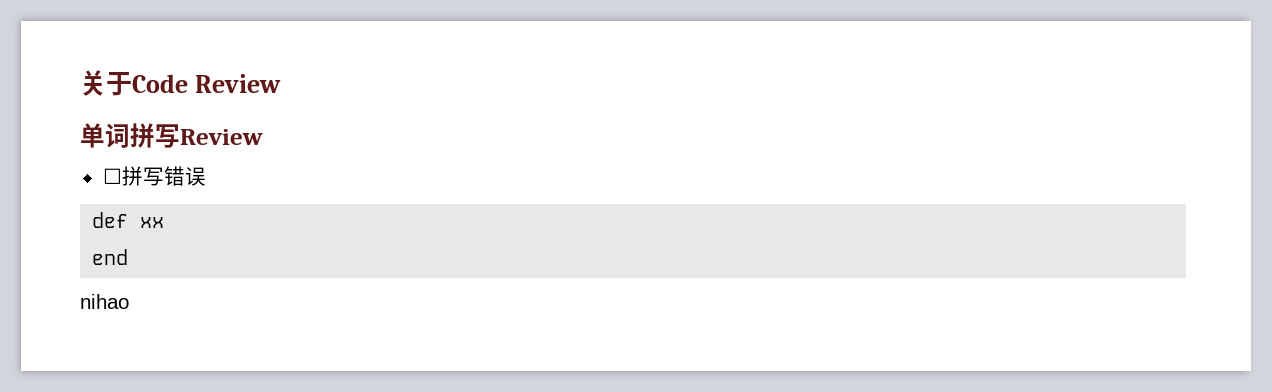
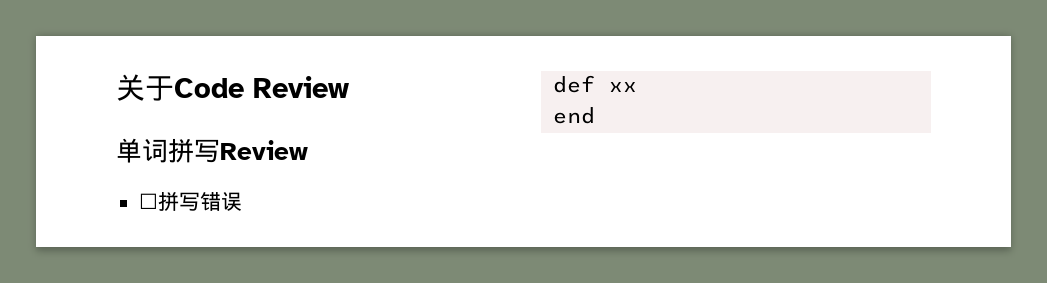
[80,294,129,309] // nihao -> (596, 115) none

